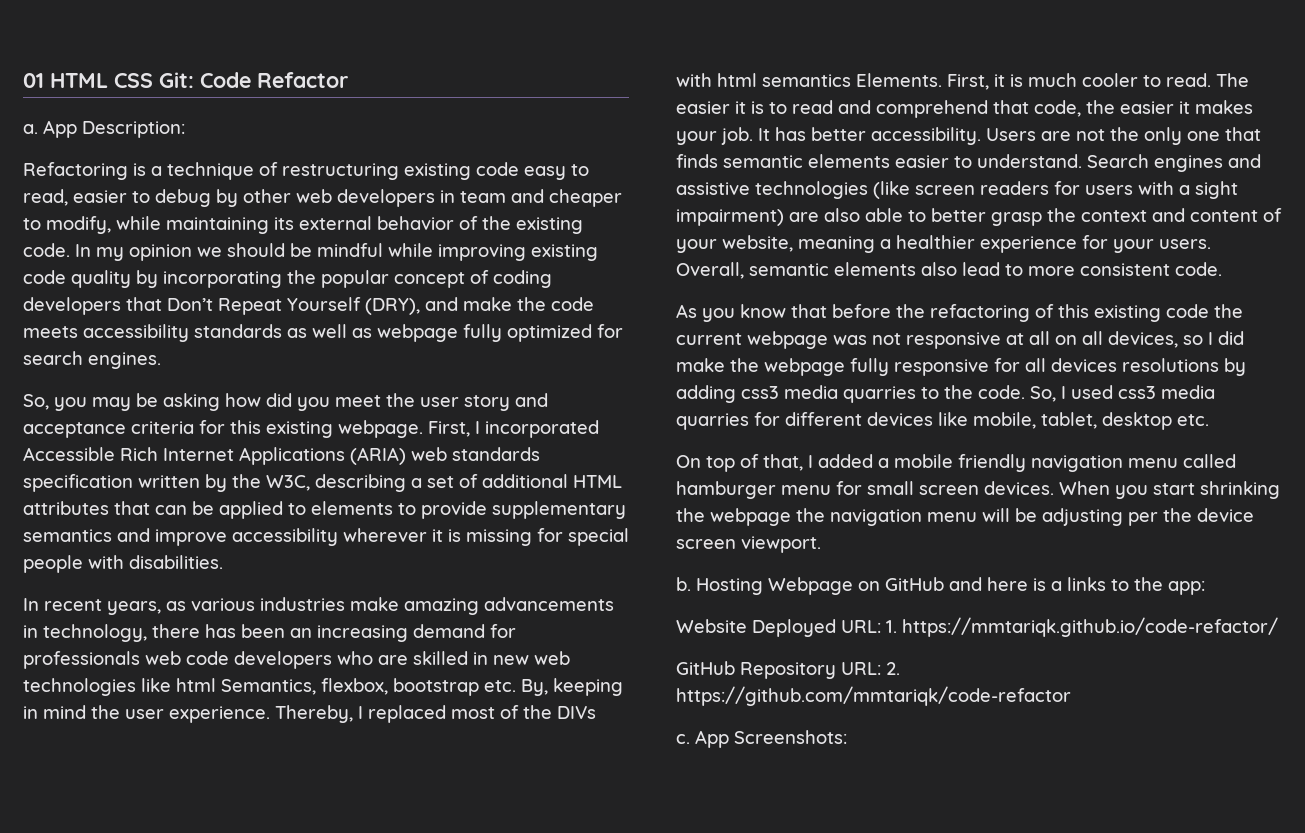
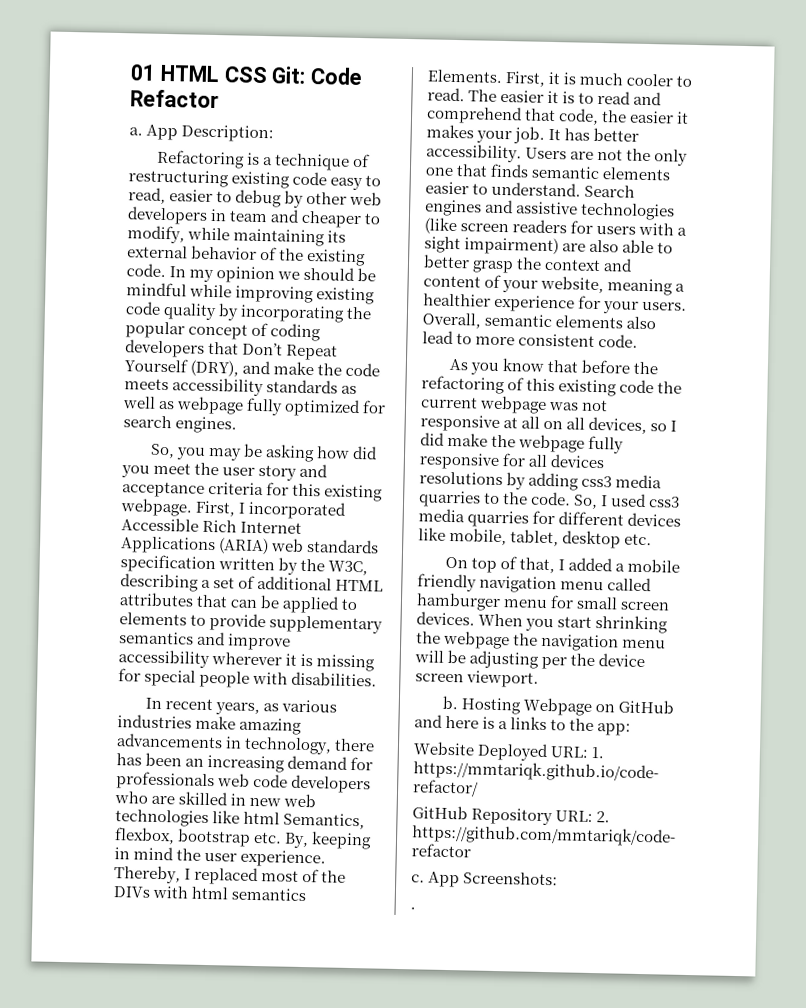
(847, 737) none -> [410,907,416,910] // .

